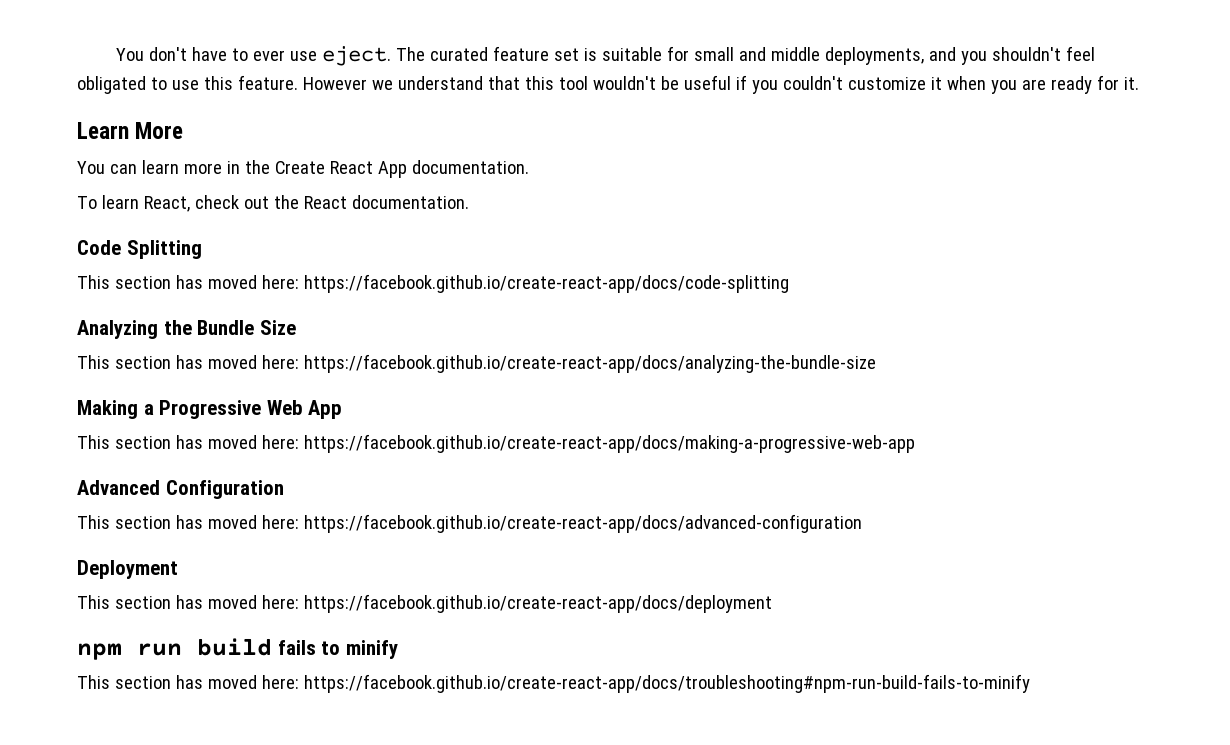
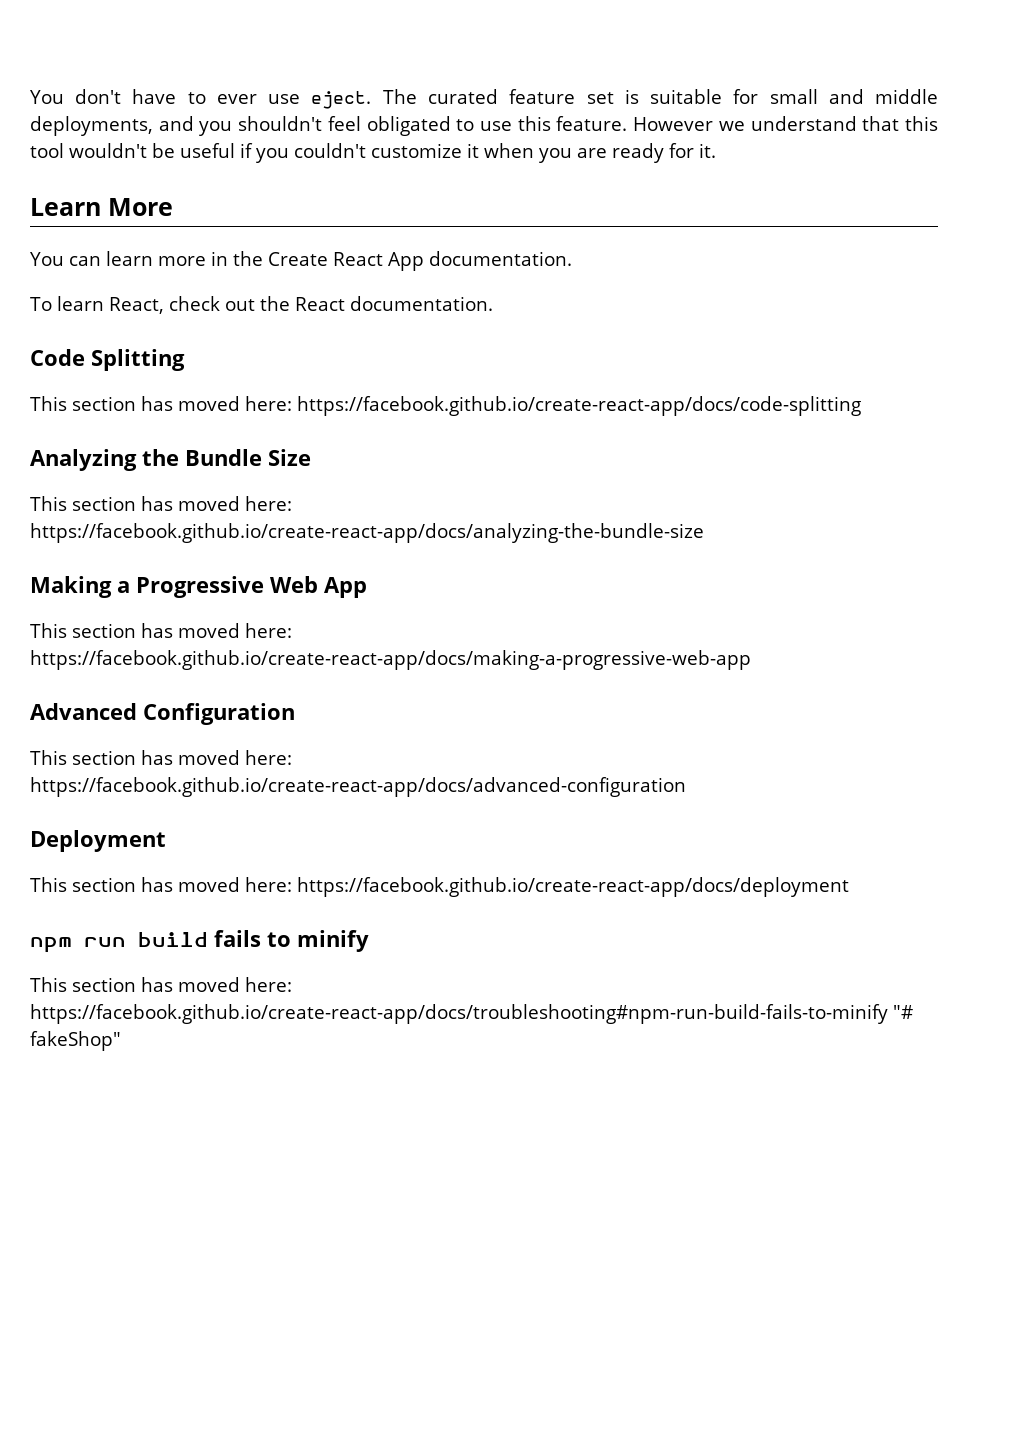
(1030, 683) none -> [893,1005,913,1019] [30,1031,121,1051] "# fakeShop"

